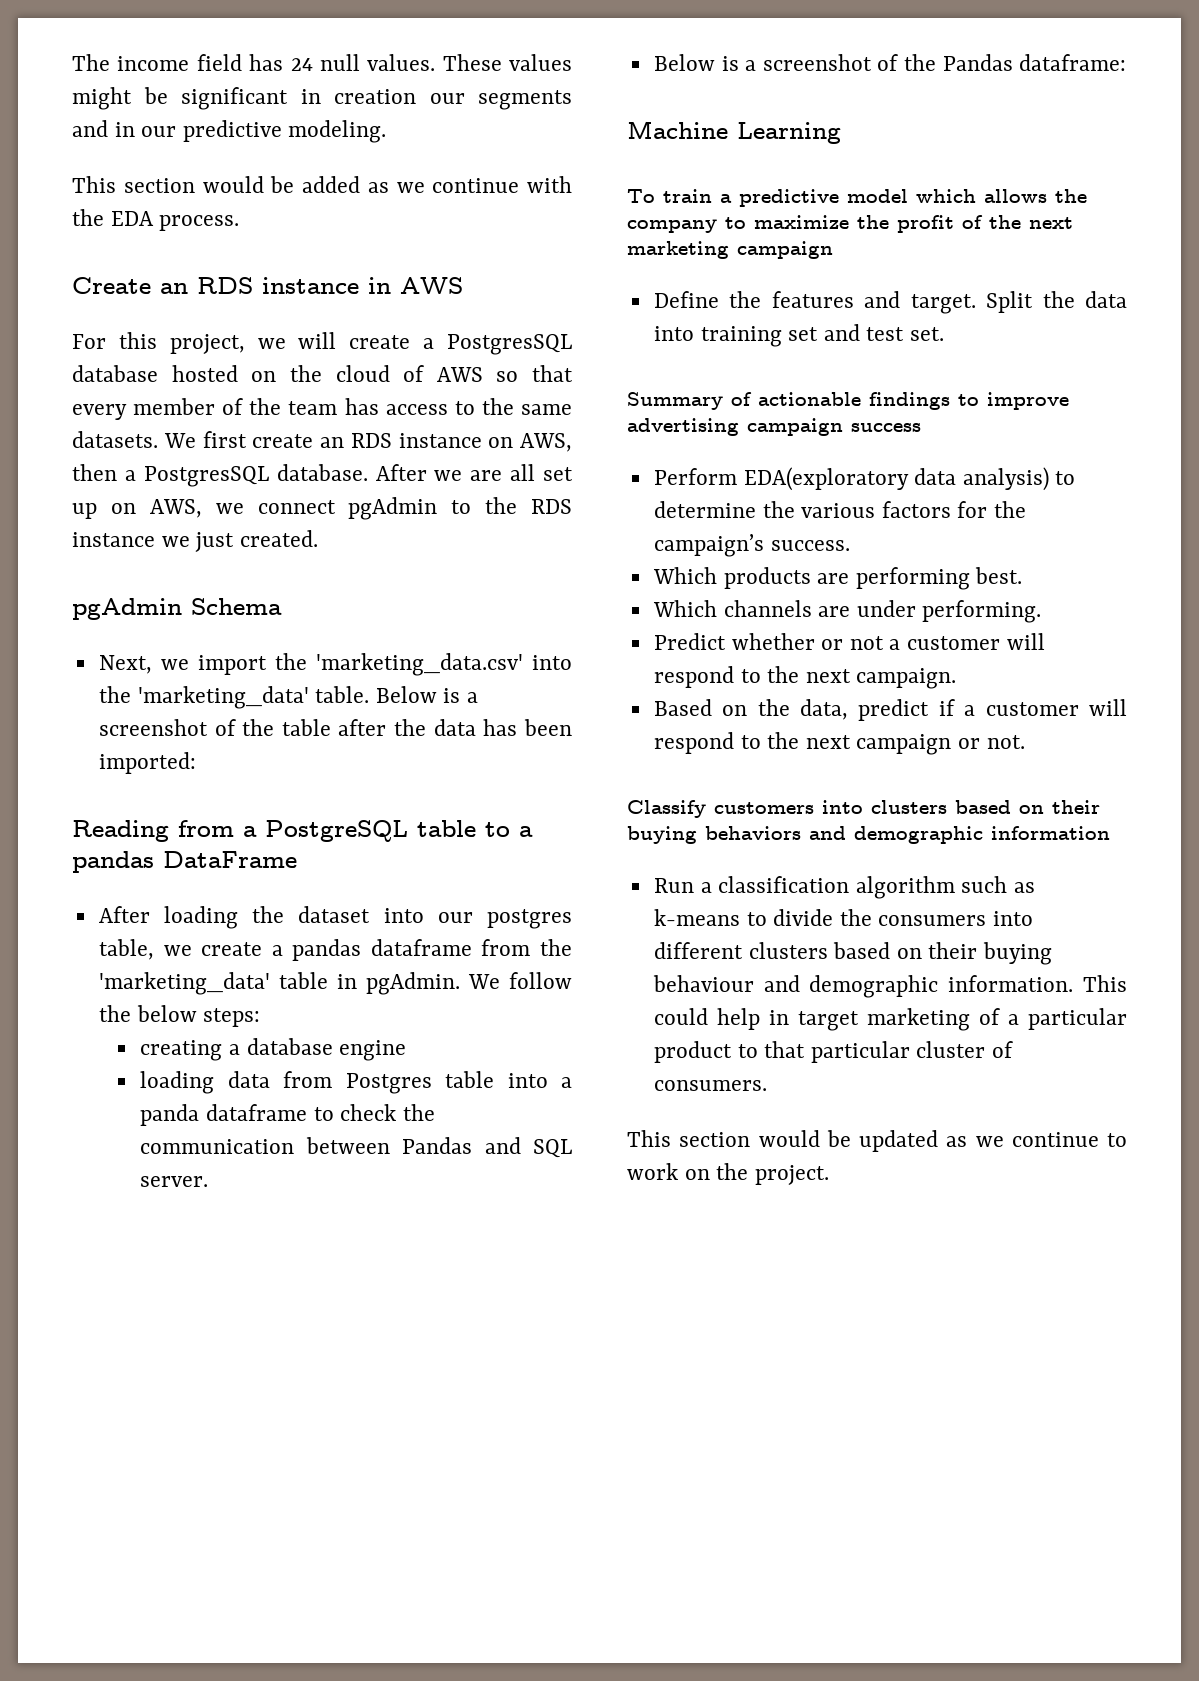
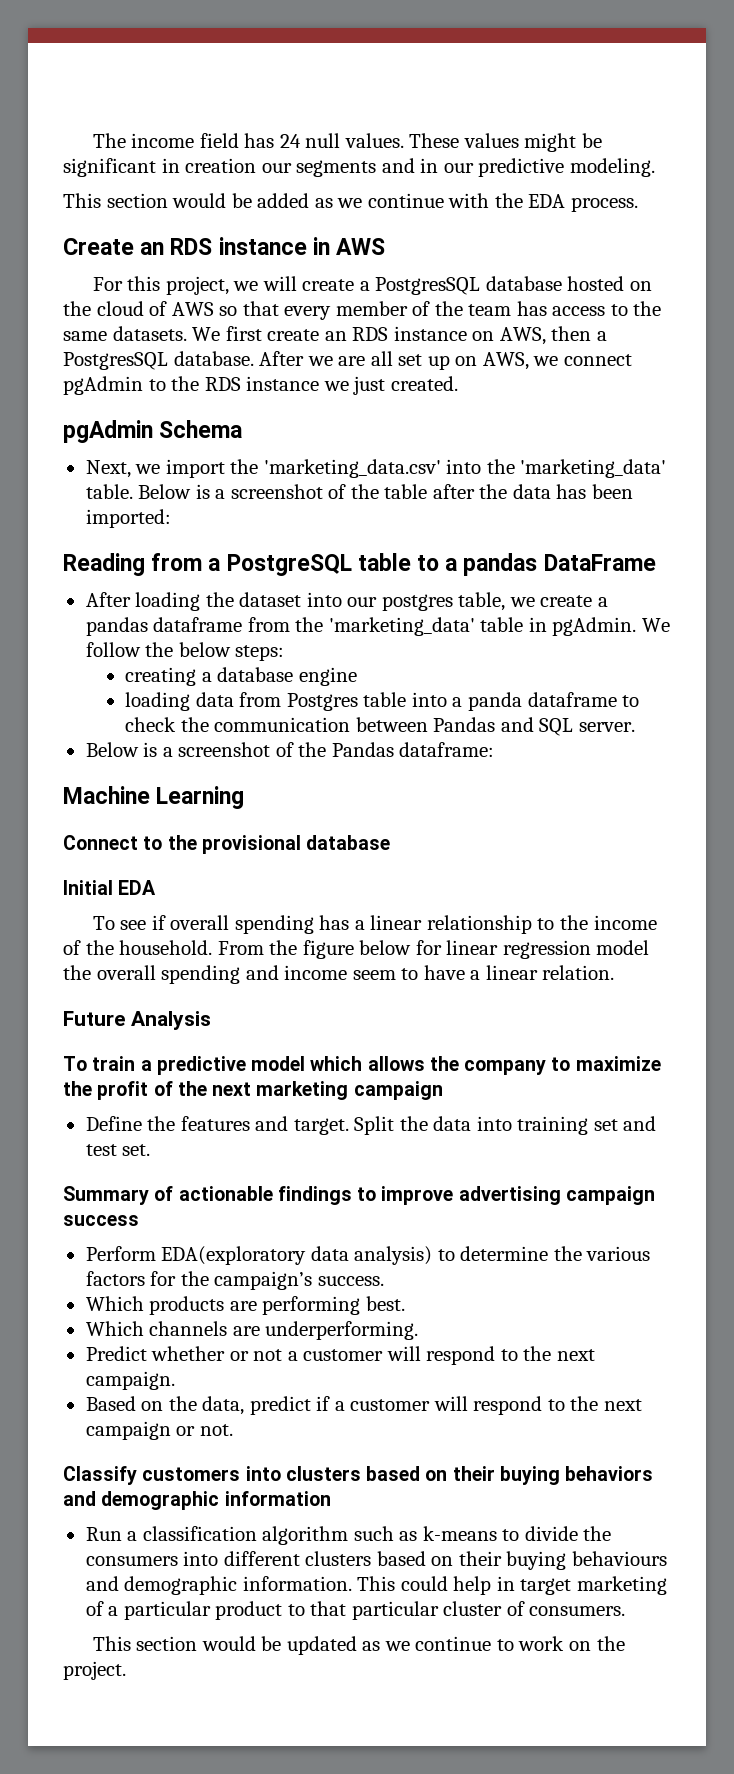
(841, 133) none -> [63,835,391,854] [63,880,157,895] [92,915,657,934] [63,940,650,959] [63,965,615,984] [63,1011,211,1030] // Connect to the provisional database // Initial EDA // To see if overall spending has a linear relationship to the income of the household. From the figure below for linear regression model the overall spending and income seem to have a linear relation. // Future Analysis
[856,600,1042,623] under performing. -> [265,1321,419,1340] underperforming.
[652,975,754,992] behaviour -> [571,1551,667,1566] behaviours

